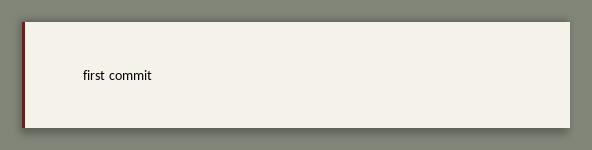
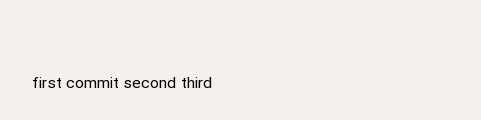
(152, 75) none -> [123,77,212,88] second third

